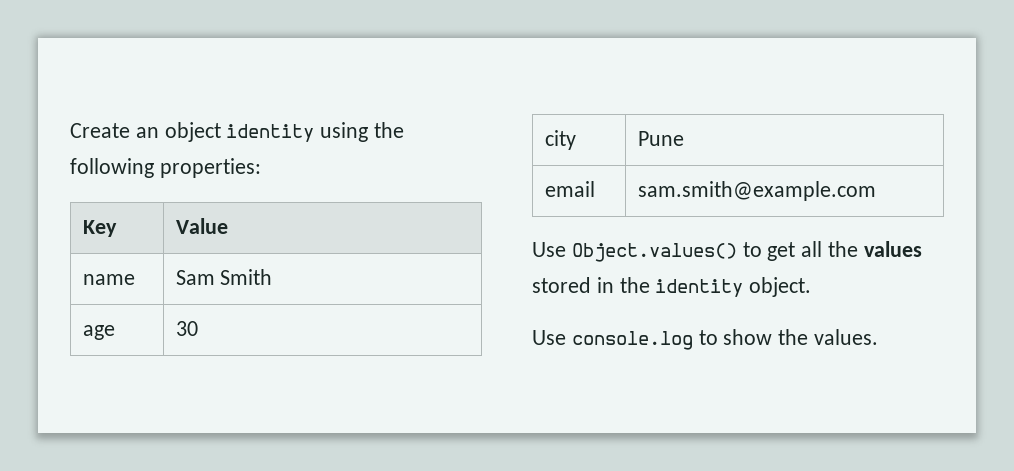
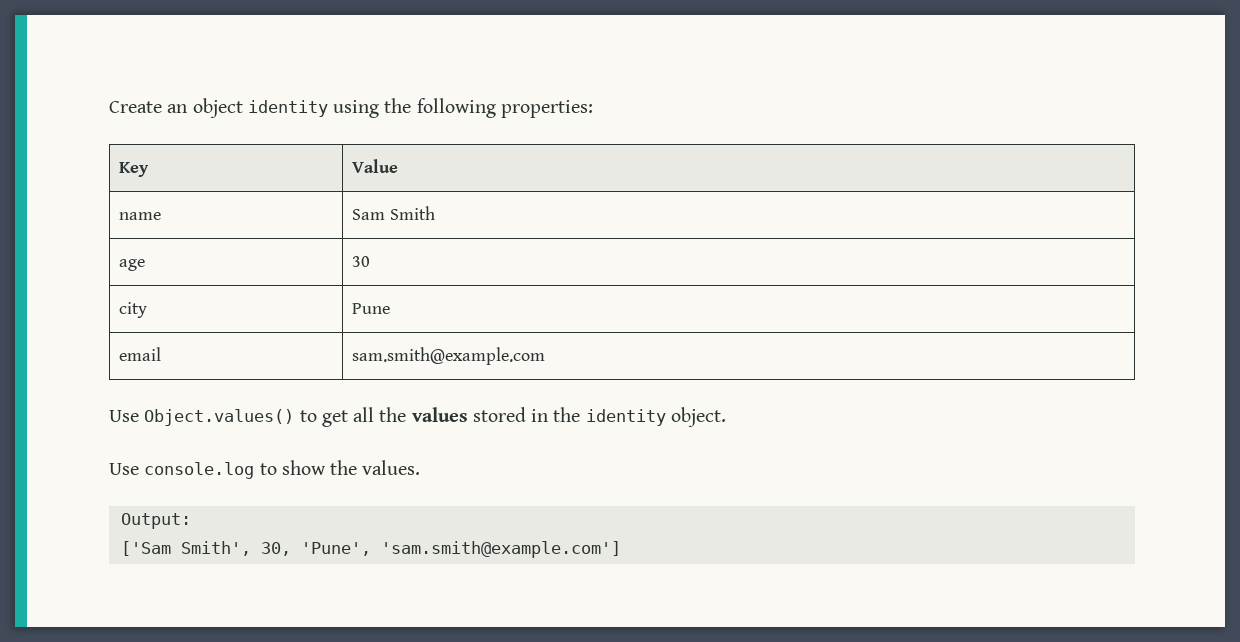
(879, 337) none -> [120,513,191,529] [120,541,621,558] // Output: // ['Sam Smith', 30, 'Pune', 'sam.smith@example.com']

